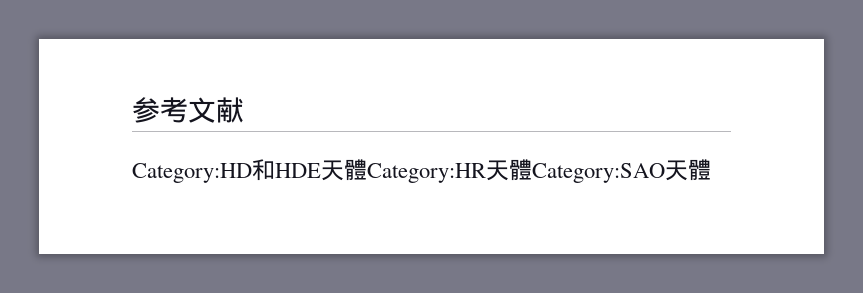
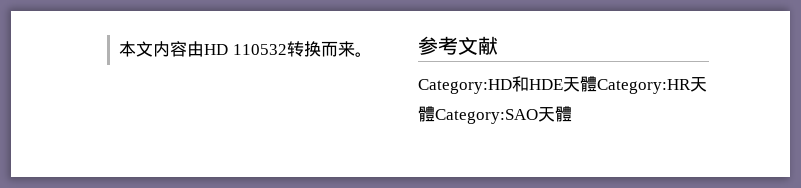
(132, 110) none -> [118,41,372,57] 本文内容由HD 110532转换而来。 //

